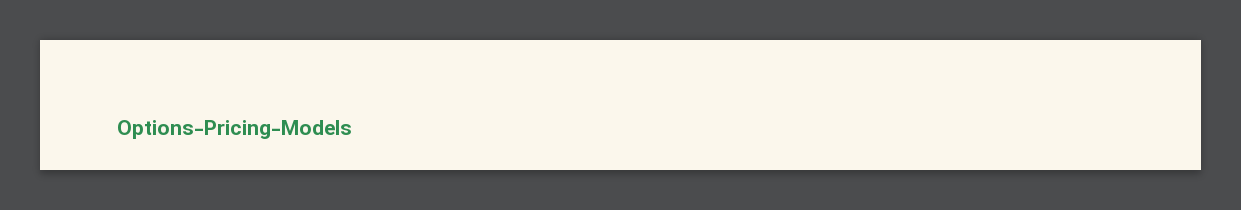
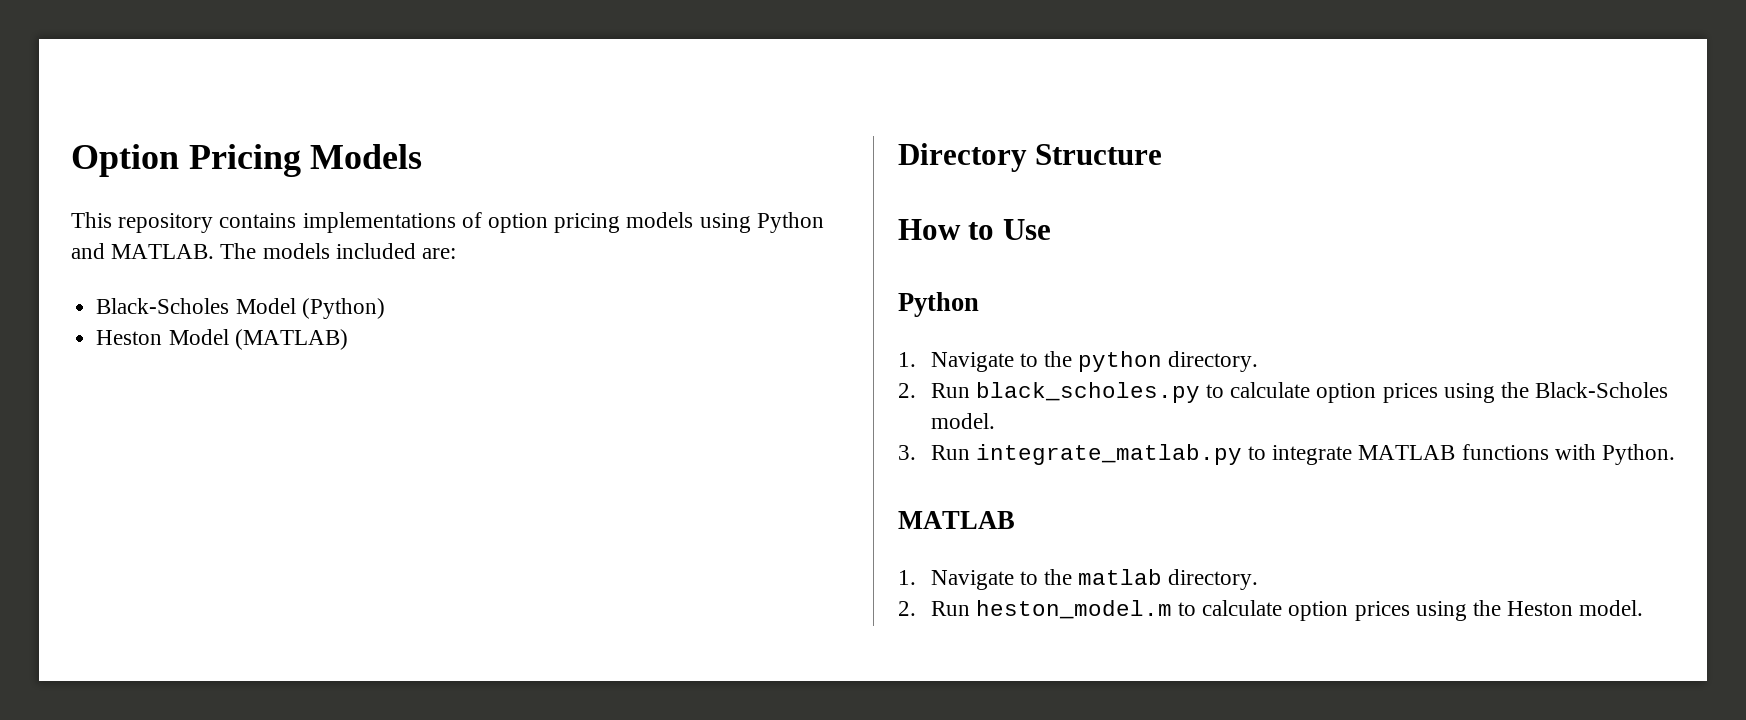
[117,120,352,139] Options-Pricing-Models -> [71,144,423,177] [71,212,824,233] [71,243,457,259] [96,298,385,319] [96,329,348,350] [898,143,1163,172] [898,219,1051,240] [898,292,979,317] [898,351,1259,372] [898,382,1669,403] [930,413,995,429] [898,444,1675,465] [898,511,1015,529] [898,569,1259,590] [898,600,1644,621] Option Pricing Models // This repository contains implementations of option pricing models using Python and MATLAB. The models included are: // Black-Scholes Model (Python) // Heston Model (MATLAB) // Directory Structure // How to Use // Python // 1. Navigate to the python directory. // 2. Run black_scholes.py to calculate option prices using the Black-Scholes model. // 3. Run integrate_matlab.py to integrate MATLAB functions with Python. // MATLAB // 1. Navigate to the matlab directory. // 2. Run heston_model.m to calculate option prices using the Heston model.

